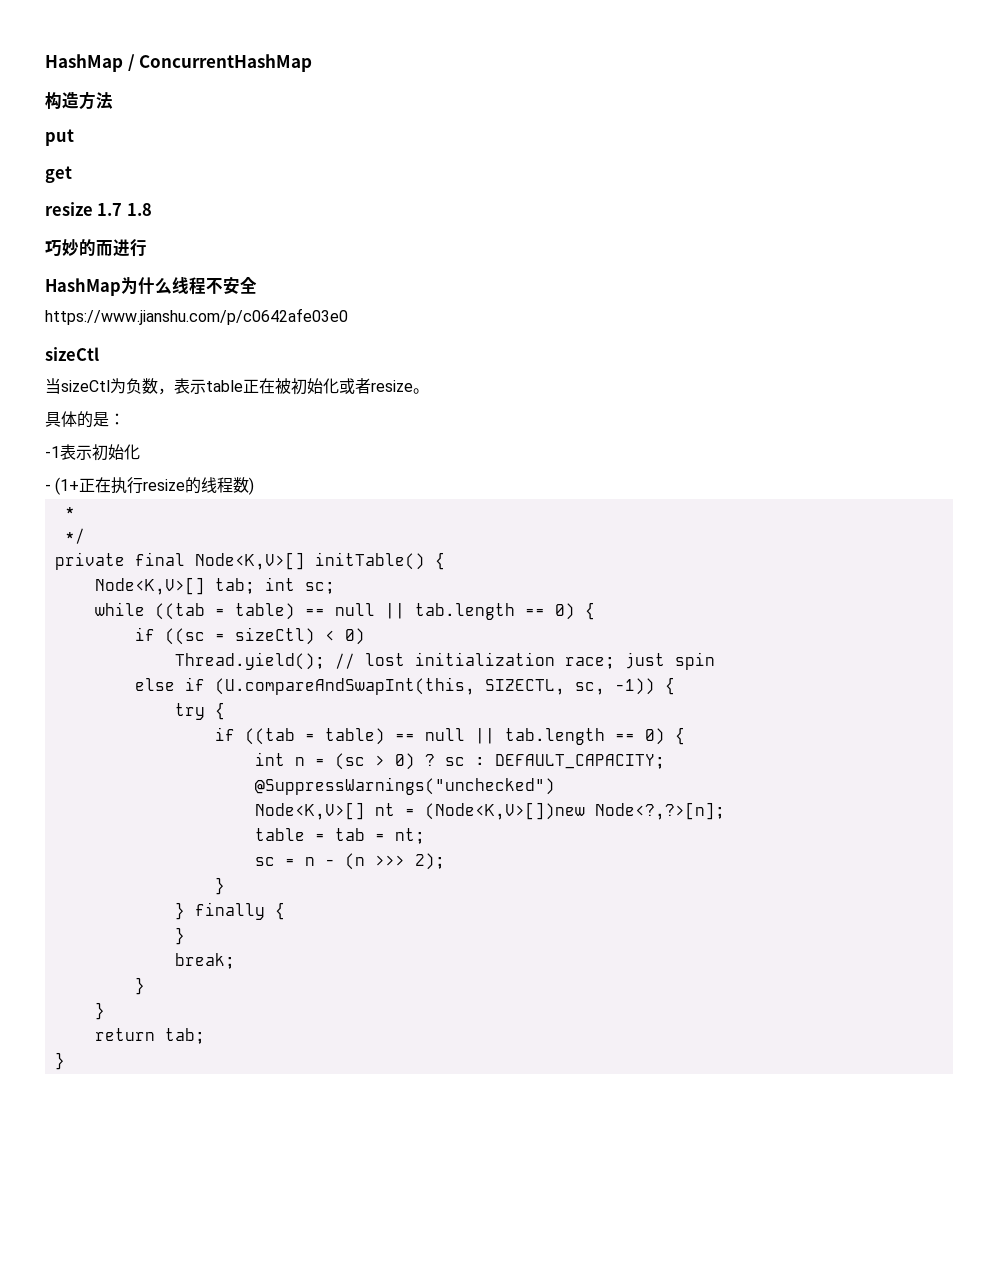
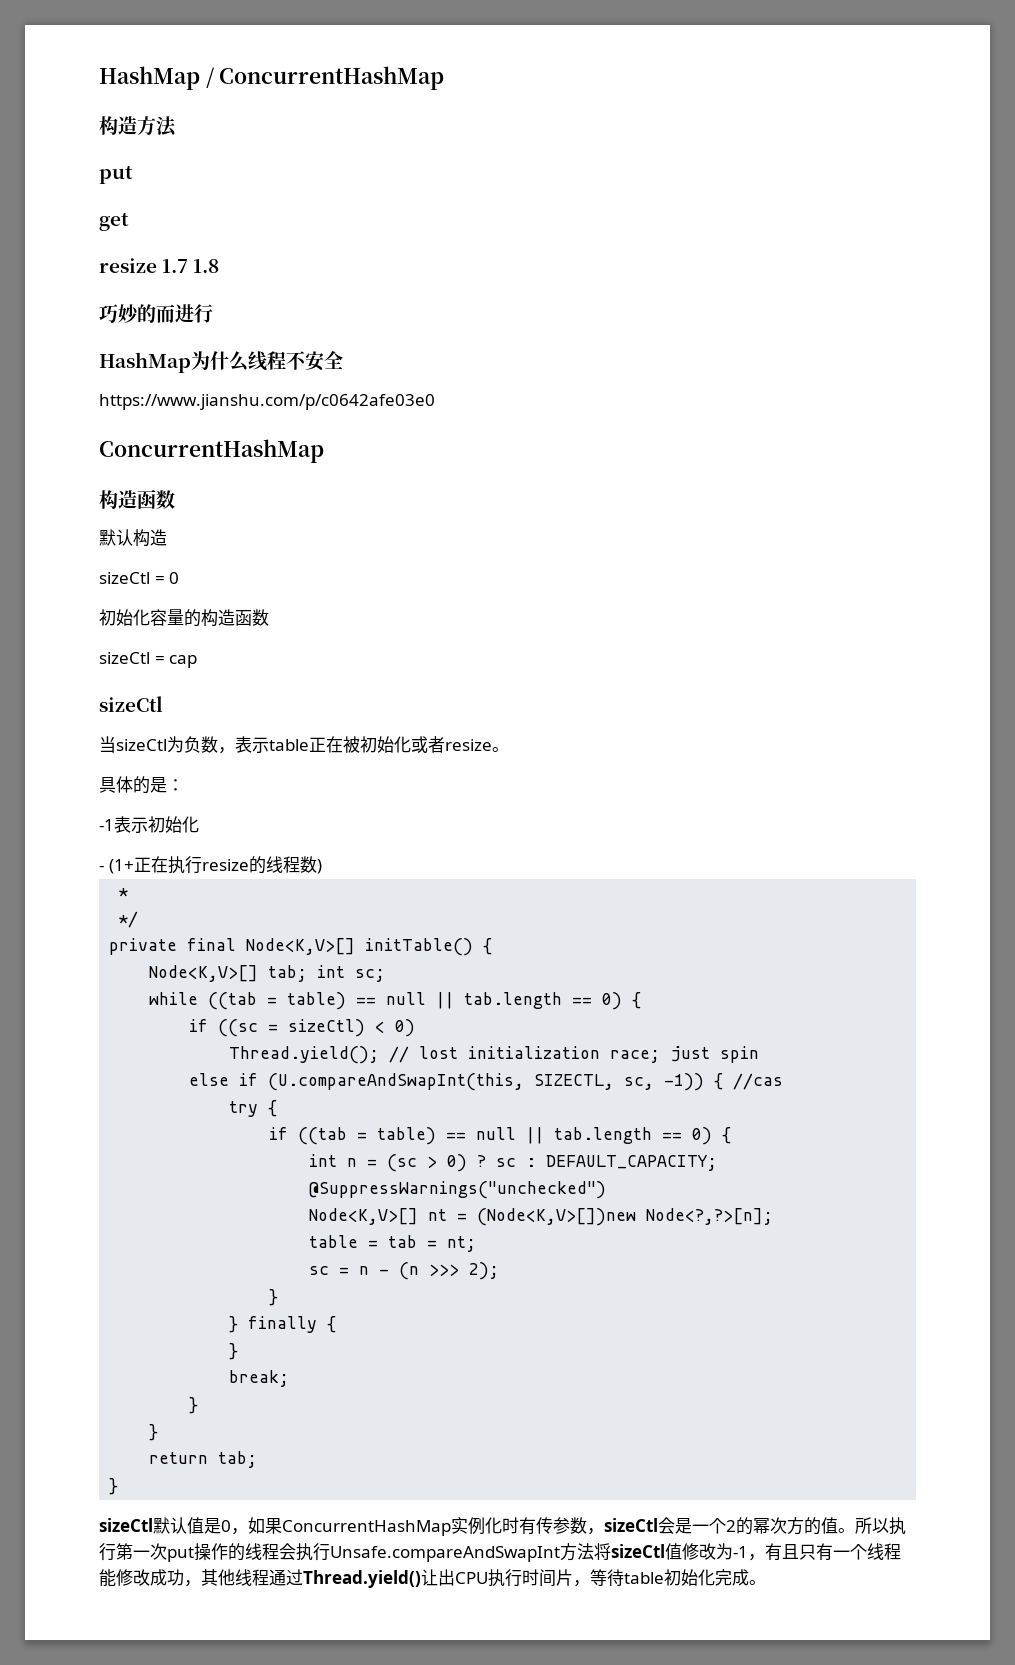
(348, 316) none -> [99,439,324,463] [99,489,175,509] [99,529,167,547] [99,572,180,584] [99,609,269,627] [99,652,198,668] // ConcurrentHashMap // 构造函数 // 默认构造 // sizeCtl = 0 // 初始化容量的构造函数 // sizeCtl = cap
(675, 686) none -> [733,1073,784,1090] //cas
(65, 1061) none -> [99,1517,906,1536] [99,1543,901,1562] [99,1569,766,1588] // sizeCtl默认值是0，如果ConcurrentHashMap实例化时有传参数，sizeCtl会是一个2的幂次方的值。所以执行第一次put操作的线程会执行Unsafe.compareAndSwapInt方法将sizeCtl值修改为-1，有且只有一个线程能修改成功，其他线程通过Thread.yield()让出CPU执行时间片，等待table初始化完成。

